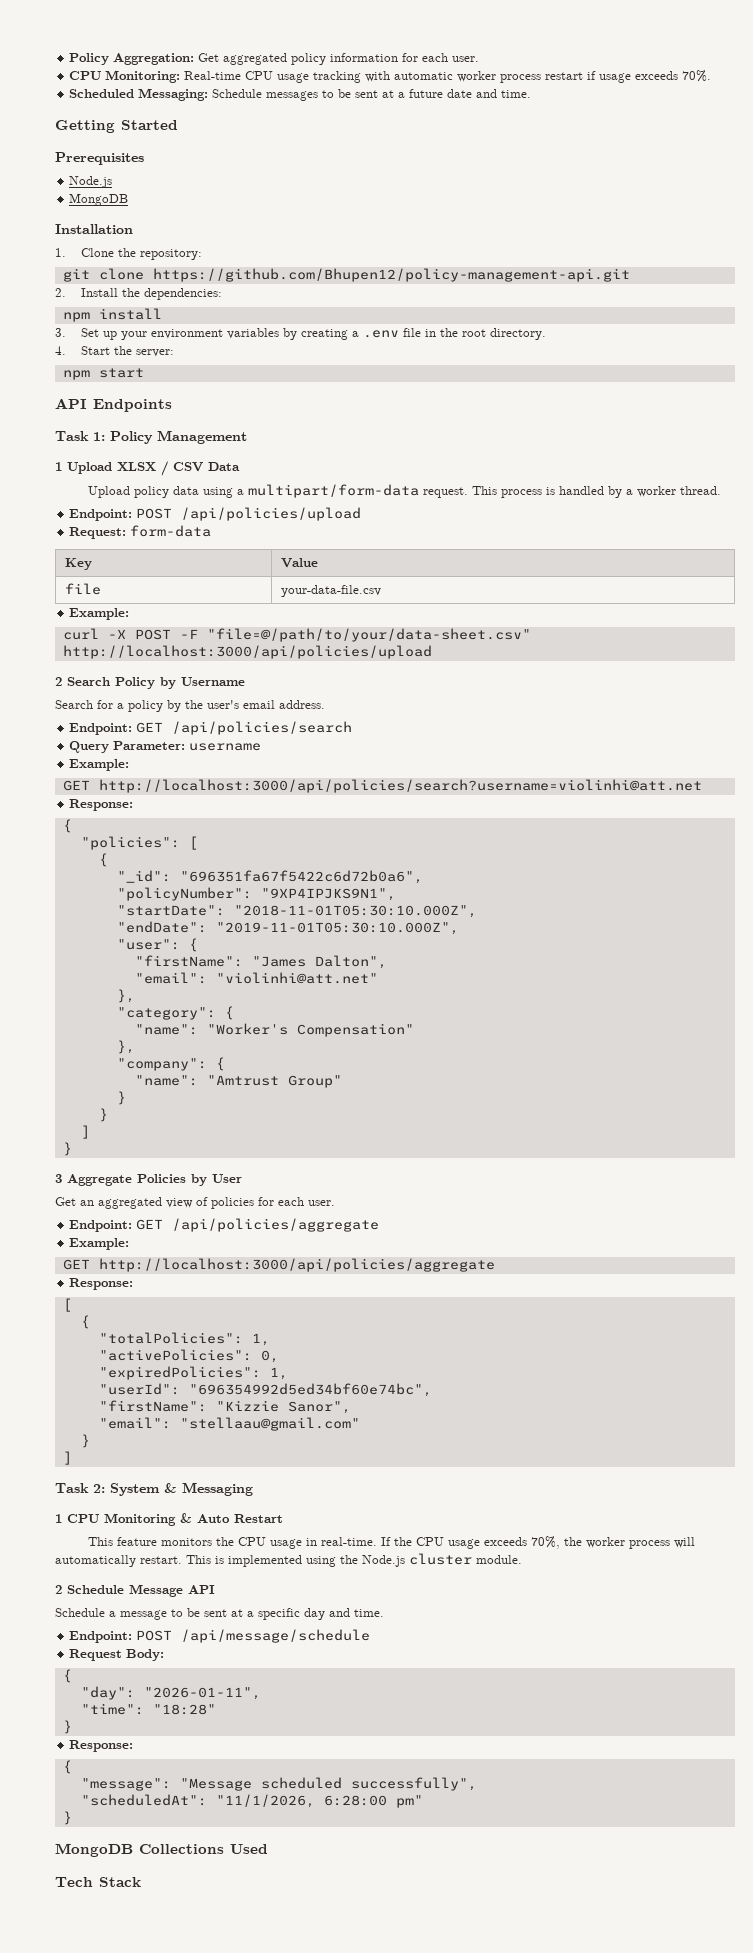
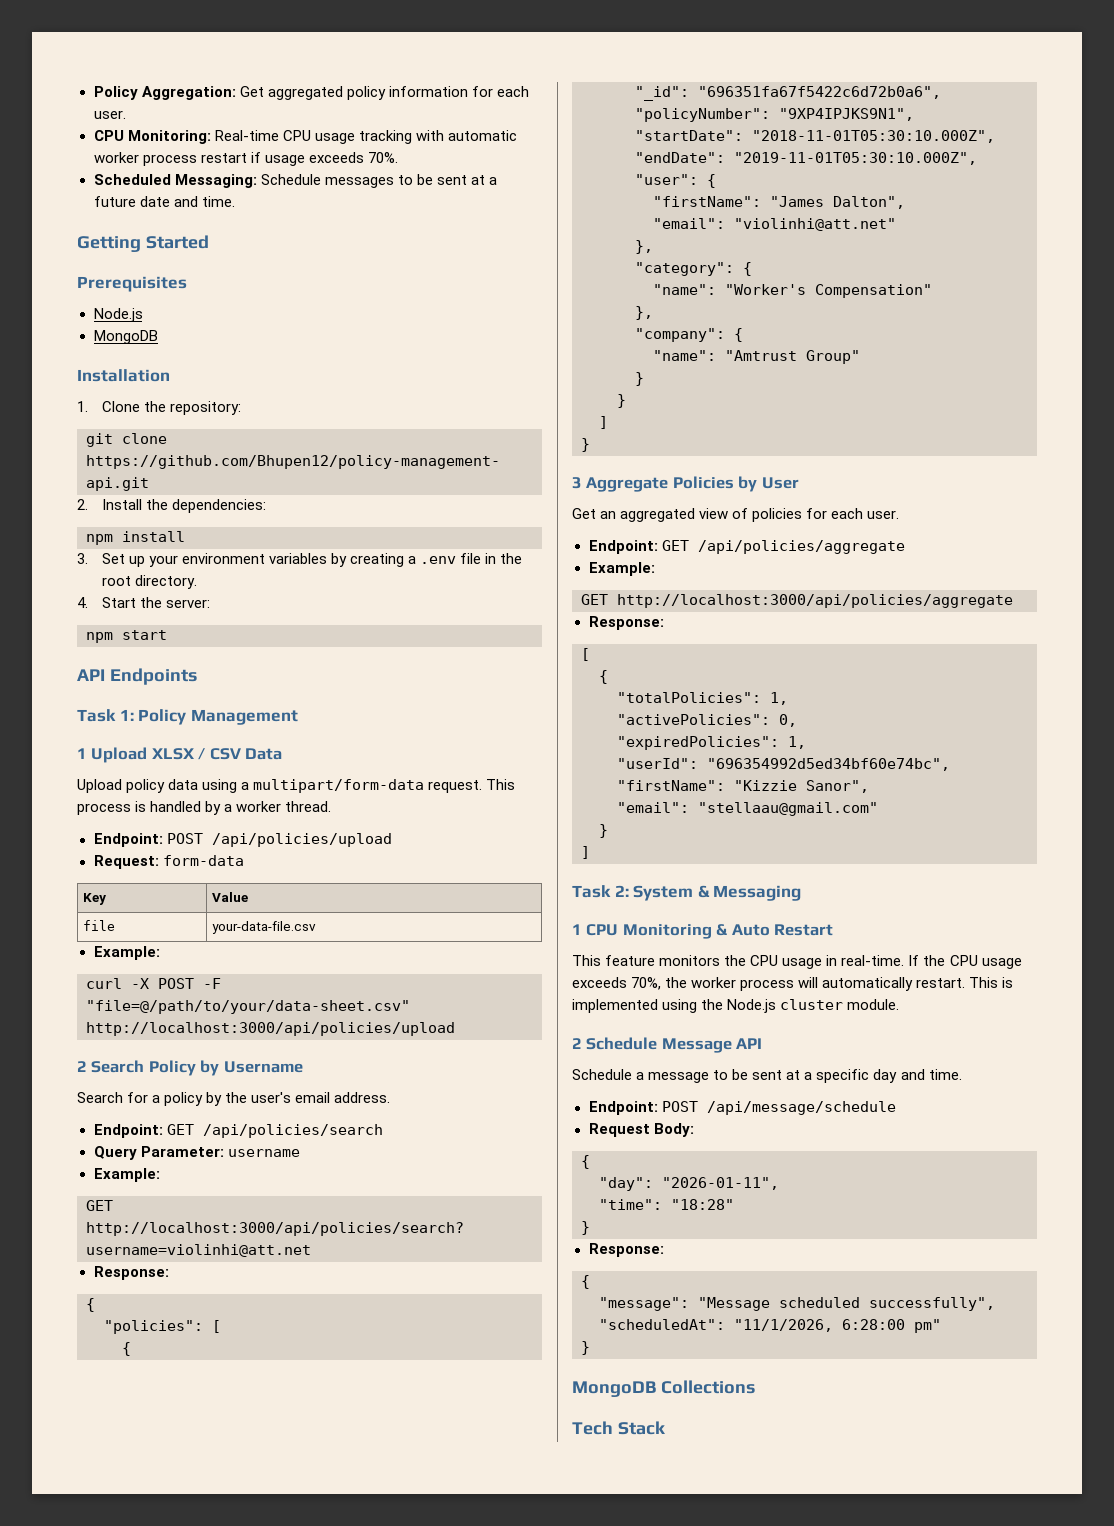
[230,1844,268,1854] Used -> (755, 1387) none

